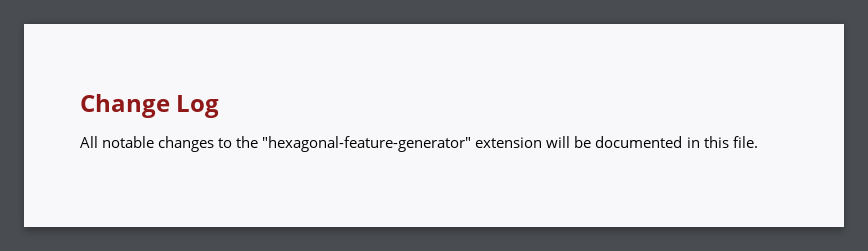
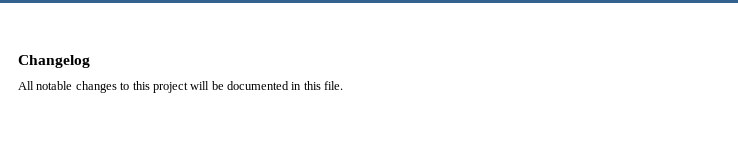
[80,94,220,118] Change Log -> [18,55,90,68] Changelog
[236,136,543,152] the "hexagonal-feature-generator" extension -> [132,81,188,93] this project

